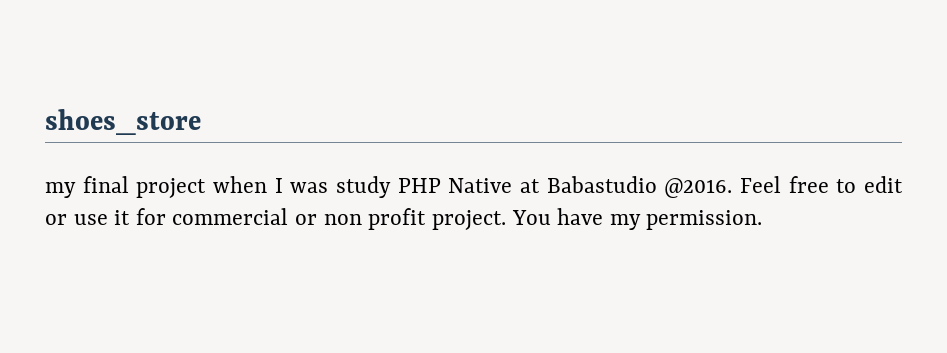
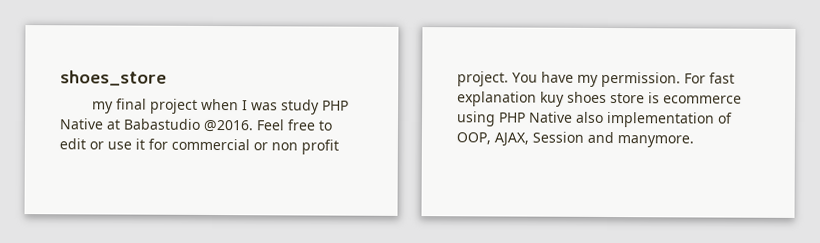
(763, 220) none -> [684,72,735,84] [457,91,742,107] [456,111,733,128] [456,131,694,148] For fast explanation kuy shoes store is ecommerce using PHP Native also implementation of OOP, AJAX, Session and manymore.

